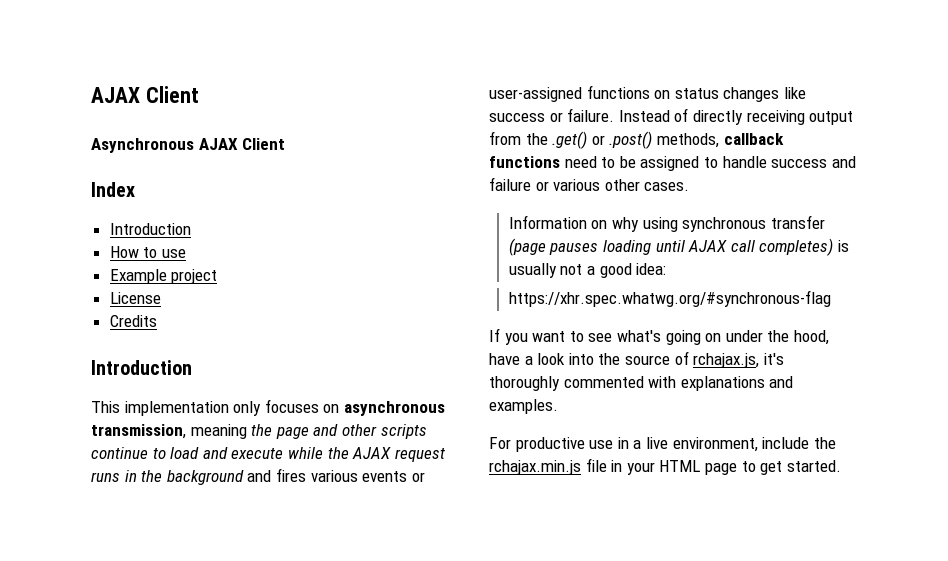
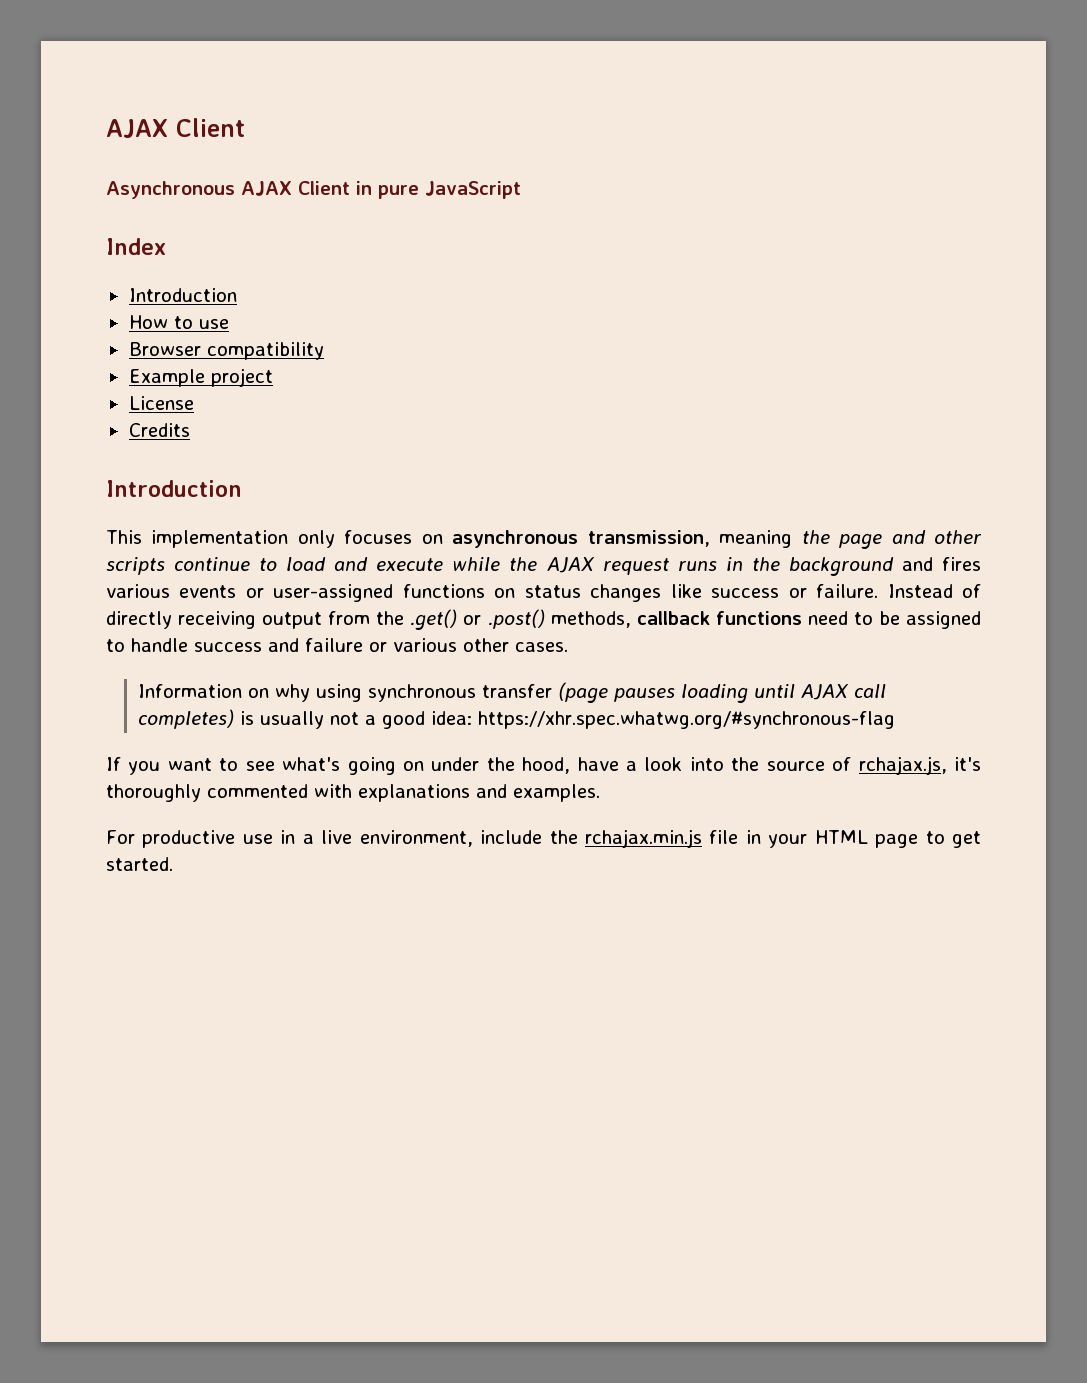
(286, 144) none -> [356,181,521,199] in pure JavaScript
(186, 253) none -> [128,342,324,360] // Browser compatibility
(667, 269) // -> (472, 718) none

